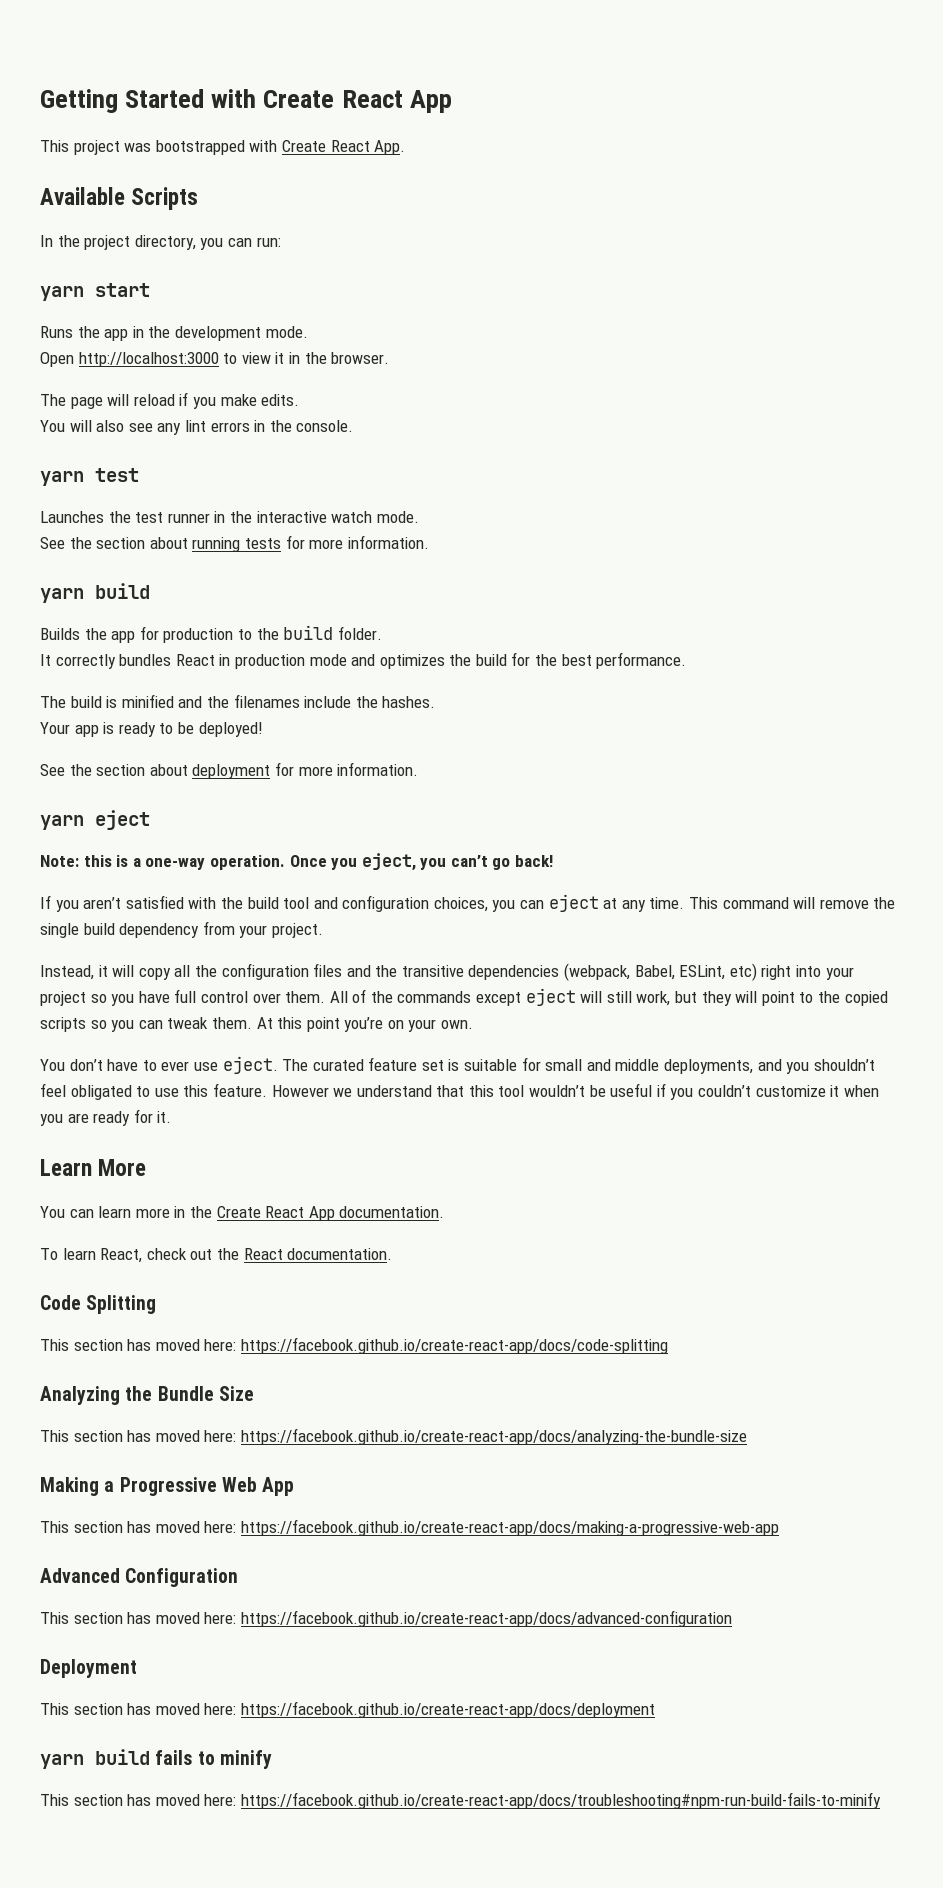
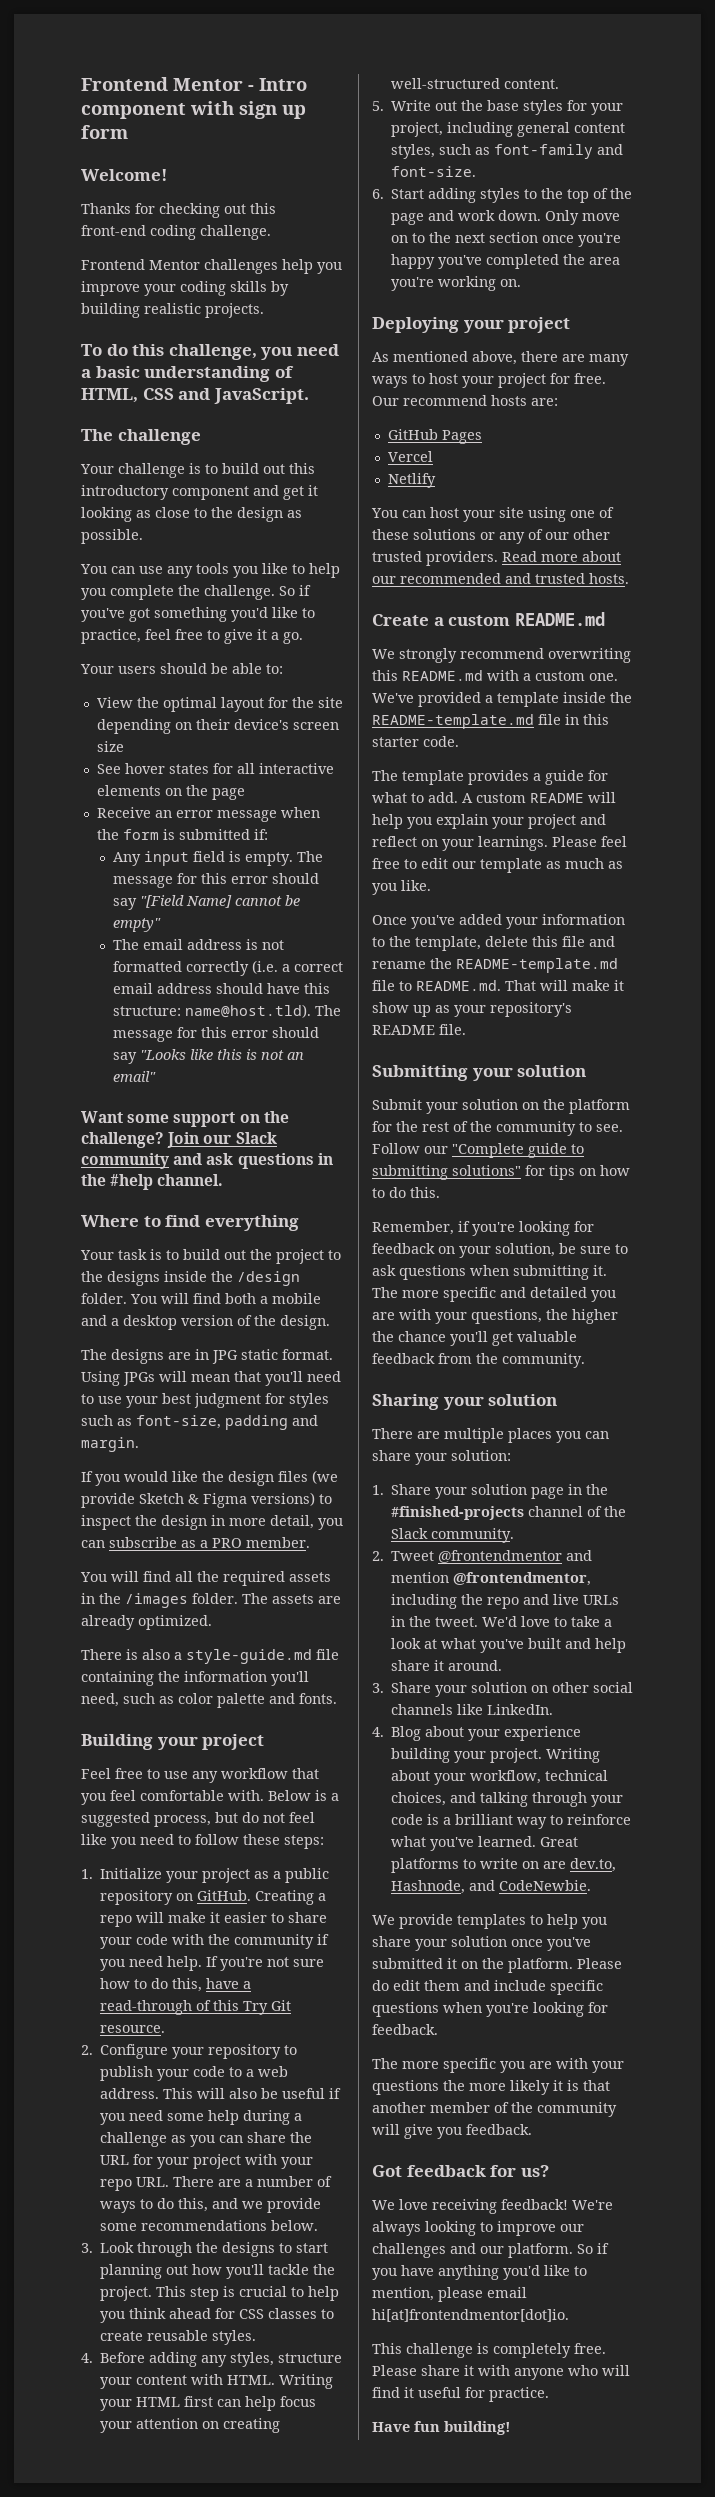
[40,89,452,113] [40,140,406,155] [40,187,199,210] [40,235,281,250] [40,283,150,301] [40,326,308,341] [40,352,390,367] [40,392,300,409] [40,420,354,435] [40,468,139,486] [40,511,419,523] [40,535,429,552] [40,583,150,603] [40,625,382,643] [40,652,687,669] [40,694,436,708] [40,722,263,737] [40,762,419,779] [40,810,150,830] [40,853,554,871] [40,894,896,912] [40,921,323,938] [40,963,854,981] [40,988,888,1006] [40,1017,474,1032] [40,1056,875,1074] [40,1083,879,1100] [40,1109,172,1126] [40,1159,147,1176] [40,1206,445,1221] [40,1248,393,1263] [40,1295,157,1314] [40,1337,668,1354] [40,1386,254,1405] [40,1428,747,1445] [40,1477,295,1496] [40,1519,779,1536] [40,1568,239,1587] [40,1610,732,1627] [40,1659,137,1678] [40,1701,655,1718] [40,1749,272,1769] [40,1792,881,1809] Getting Started with Create React App // This project was bootstrapped with Create React App. // Available Scripts // In the project directory, you can run: // yarn start // Runs the app in the development mode. // Open http://localhost:3000 to view it in the browser. // The page will reload if you make edits. // You will also see any lint errors in the console. // yarn test // Launches the test runner in the interactive watch mode. // See the section about running tests for more information. // yarn build // Builds the app for production to the build folder. // It correctly bundles React in production mode and optimizes the build for the best performance. // The build is minified and the filenames include the hashes. // Your app is ready to be deployed! // See the section about deployment for more information. // yarn eject // Note: this is a one-way operation. Once you eject, you can’t go back! // If you aren’t satisfied with the build tool and configuration choices, you can eject at any time. This command will remove the single build dependency from your project. // Instead, it will copy all the configuration files and the transitive dependencies (webpack, Babel, ESLint, etc) right into your project so you have full control over them. All of the commands except eject will still work, but they will point to the copied scripts so you can tweak them. At this point you’re on your own. // You don’t have to ever use eject. The curated feature set is suitable for small and middle deployments, and you shouldn’t feel obligated to use this feature. However we understand that this tool wouldn’t be useful if you couldn’t customize it when you are ready for it. // Learn More // You can learn more in the Create React App documentation. // To learn React, check out the React documentation. // Code Splitting // This section has moved here: https://facebook.github.io/create-react-app/docs/code-splitting // Analyzing the Bundle Size // This section has moved here: https://facebook.github.io/create-react-app/docs/analyzing-the-bundle-size // Making a Progressive Web App // This section has moved here: https://facebook.github.io/create-react-app/docs/making-a-progressive-web-app // Advanced Configuration // This section has moved here: https://facebook.github.io/create-react-app/docs/advanced-configuration // Deployment // This section has moved here: https://facebook.github.io/create-react-app/docs/deployment // yarn build fails to minify // This section has moved here: https://facebook.github.io/create-react-app/docs/troubleshooting#npm-run-build-fails-to-minify -> [81,77,307,91] [81,101,306,119] [81,125,128,139] [81,169,168,181] [81,203,276,218] [81,225,271,240] [81,259,342,274] [81,281,289,296] [81,303,264,318] [81,344,339,360] [81,366,294,382] [81,388,309,404] [81,429,201,445] [80,463,315,478] [81,485,318,500] [81,507,302,522] [81,529,143,544] [80,563,340,578] [81,585,311,600] [81,607,315,622] [81,629,303,644] [80,663,283,674] [96,697,343,712] [96,719,339,734] [96,741,124,752] [96,763,334,774] [96,785,245,800] [96,807,320,822] [96,829,268,840] [112,851,323,866] [112,873,319,888] [112,895,300,910] [112,918,161,932] [112,939,284,950] [112,960,343,976] [112,983,330,994] [112,1004,341,1018] [112,1027,319,1042] [112,1049,304,1064] [112,1071,156,1082] [81,1111,289,1127] [81,1132,277,1148] [81,1153,333,1169] [81,1174,224,1190] [81,1215,299,1231] [80,1249,341,1264] [81,1271,300,1286] [81,1293,321,1304] [81,1315,330,1330] [81,1349,333,1364] [81,1371,341,1386] [81,1393,329,1408] [81,1415,318,1430] [81,1437,139,1452] [81,1470,338,1486] [81,1492,332,1508] [81,1515,343,1530] [81,1537,310,1548] [80,1571,331,1586] [81,1593,341,1608] [81,1615,212,1630] [81,1649,339,1664] [81,1671,309,1686] [81,1693,337,1708] [81,1734,265,1750] [81,1768,319,1783] [81,1790,339,1805] [81,1812,315,1827] [81,1834,324,1849] [81,1868,330,1883] [100,1890,327,1905] [100,1912,328,1927] [100,1934,330,1949] [100,1956,325,1971] [100,1978,252,1992] [100,2000,292,2015] [100,2025,166,2033] [81,2044,298,2059] [100,2066,289,2081] [100,2088,342,2099] [100,2110,303,2125] [100,2132,313,2147] [100,2154,314,2169] [100,2176,333,2191] [100,2198,322,2213] [100,2220,319,2231] [81,2242,329,2257] [100,2264,336,2279] [100,2286,340,2301] [100,2308,335,2323] [100,2330,257,2345] [81,2352,343,2367] [100,2374,334,2389] [100,2396,317,2411] [100,2418,281,2433] [391,78,560,89] [372,100,624,115] [391,122,626,137] [391,144,624,159] [391,166,477,177] [372,188,633,203] [391,210,621,225] [391,232,622,247] [391,254,621,269] [391,276,522,291] [372,317,571,333] [372,351,629,366] [372,373,606,388] [372,395,558,406] [387,429,482,444] [387,451,433,462] [387,473,436,488] [371,507,614,522] [372,529,610,544] [372,551,621,566] [372,573,629,584] [372,612,605,626] [372,648,631,663] [372,670,618,681] [372,692,632,707] [372,714,609,729] [372,736,459,747] [372,770,608,785] [372,792,616,803] [372,814,606,829] [372,836,627,851] [372,858,623,873] [372,880,431,895] [372,914,625,929] [372,936,615,951] [372,958,618,973] [372,980,624,991] [372,1002,572,1017] [372,1024,466,1035] [372,1065,587,1081] [372,1099,630,1114] [372,1121,623,1136] [372,1143,584,1158] [372,1165,630,1180] [372,1187,440,1198] [372,1221,594,1236] [372,1243,628,1258] [372,1265,607,1280] [372,1287,616,1302] [372,1309,618,1324] [372,1331,577,1346] [372,1353,585,1368] [372,1394,558,1410] [372,1428,609,1443] [372,1450,511,1465] [372,1484,609,1499] [391,1506,627,1520] [391,1528,515,1543] [372,1550,593,1563] [391,1572,592,1586] [391,1594,620,1609] [391,1616,613,1627] [391,1638,627,1653] [391,1660,503,1671] [372,1682,634,1697] [391,1704,554,1715] [372,1726,582,1741] [391,1748,601,1763] [391,1770,609,1785] [391,1792,624,1807] [391,1814,632,1829] [391,1836,579,1851] [391,1858,617,1873] [391,1880,592,1894] [372,1914,607,1929] [372,1936,591,1951] [372,1958,622,1973] [372,1980,603,1995] [372,2002,608,2017] [372,2024,438,2035] [372,2058,624,2073] [372,2080,610,2095] [372,2102,617,2117] [372,2124,532,2139] [372,2165,549,2177] [372,2199,613,2214] [372,2221,584,2236] [372,2243,609,2258] [372,2265,587,2280] [372,2287,527,2302] [372,2309,569,2322] [372,2343,606,2358] [372,2365,630,2380] [372,2387,549,2402] [372,2421,511,2435] Frontend Mentor - Intro component with sign up form // Welcome! // Thanks for checking out this front-end coding challenge. // Frontend Mentor challenges help you improve your coding skills by building realistic projects. // To do this challenge, you need a basic understanding of HTML, CSS and JavaScript. // The challenge // Your challenge is to build out this introductory component and get it looking as close to the design as possible. // You can use any tools you like to help you complete the challenge. So if you've got something you'd like to practice, feel free to give it a go. // Your users should be able to: // View the optimal layout for the site depending on their device's screen size // See hover states for all interactive elements on the page // Receive an error message when the form is submitted if: // Any input field is empty. The message for this error should say "[Field Name] cannot be empty" // The email address is not formatted correctly (i.e. a correct email address should have this structure: name@host.tld). The message for this error should say "Looks like this is not an email" // Want some support on the challenge? Join our Slack community and ask questions in the #help channel. // Where to find everything // Your task is to build out the project to the designs inside the /design folder. You will find both a mobile and a desktop version of the design. // The designs are in JPG static format. Using JPGs will mean that you'll need to use your best judgment for styles such as font-size, padding and margin. // If you would like the design files (we provide Sketch & Figma versions) to inspect the design in more detail, you can subscribe as a PRO member. // You will find all the required assets in the /images folder. The assets are already optimized. // There is also a style-guide.md file containing the information you'll need, such as color palette and fonts. // Building your project // Feel free to use any workflow that you feel comfortable with. Below is a suggested process, but do not feel like you need to follow these steps: // 1. Initialize your project as a public repository on GitHub. Creating a repo will make it easier to share your code with the community if you need help. If you're not sure how to do this, have a read-through of this Try Git resource. // 2. Configure your repository to publish your code to a web address. This will also be useful if you need some help during a challenge as you can share the URL for your project with your repo URL. There are a number of ways to do this, and we provide some recommendations below. // 3. Look through the designs to start planning out how you'll tackle the project. This step is crucial to help you think ahead for CSS classes to create reusable styles. // 4. Before adding any styles, structure your content with HTML. Writing your HTML first can help focus your attention on creating well-structured content. // 5. Write out the base styles for your project, including general content styles, such as font-family and font-size. // 6. Start adding styles to the top of the page and work down. Only move on to the next section once you're happy you've completed the area you're working on. // Deploying your project // As mentioned above, there are many ways to host your project for free. Our recommend hosts are: // GitHub Pages // Vercel // Netlify // You can host your site using one of these solutions or any of our other trusted providers. Read more about our recommended and trusted hosts. // Create a custom README.md // We strongly recommend overwriting this README.md with a custom one. We've provided a template inside the README-template.md file in this starter code. // The template provides a guide for what to add. A custom README will help you explain your project and reflect on your learnings. Please feel free to edit our template as much as you like. // Once you've added your information to the template, delete this file and rename the README-template.md file to README.md. That will make it show up as your repository's README file. // Submitting your solution // Submit your solution on the platform for the rest of the community to see. Follow our "Complete guide to submitting solutions" for tips on how to do this. // Remember, if you're looking for feedback on your solution, be sure to ask questions when submitting it. The more specific and detailed you are with your questions, the higher the chance you'll get valuable feedback from the community. // Sharing your solution // There are multiple places you can share your solution: // 1. Share your solution page in the #finished-projects channel of the Slack community. // 2. Tweet @frontendmentor and mention @frontendmentor, including the repo and live URLs in the tweet. We'd love to take a look at what you've built and help share it around. // 3. Share your solution on other social channels like LinkedIn. // 4. Blog about your experience building your project. Writing about your workflow, technical choices, and talking through your code is a brilliant way to reinforce what you've learned. Great platforms to write on are dev.to, Hashnode, and CodeNewbie. // We provide templates to help you share your solution once you've submitted it on the platform. Please do edit them and include specific questions when you're looking for feedback. // The more specific you are with your questions the more likely it is that another member of the community will give you feedback. // Got feedback for us? // We love receiving feedback! We're always looking to improve our challenges and our platform. So if you have anything you'd like to mention, please email hi[at]frontendmentor[dot]io. // This challenge is completely free. Please share it with anyone who will find it useful for practice. // Have fun building!

